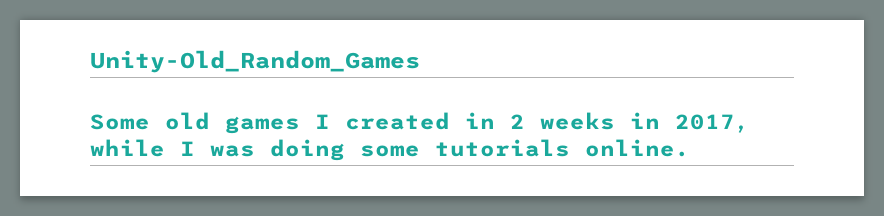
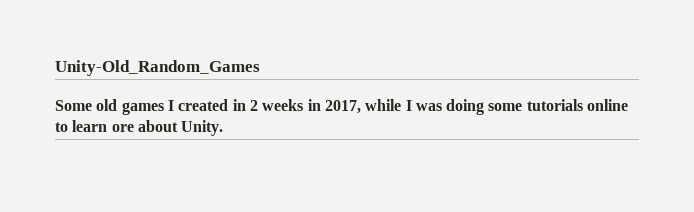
[585,139,690,157] online. -> [587,99,629,111] [55,120,224,136] online to learn ore about Unity.

